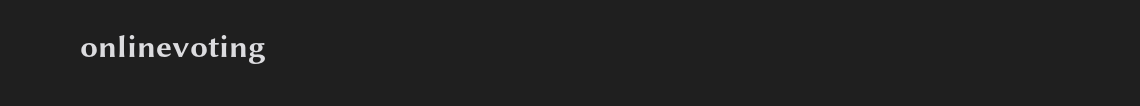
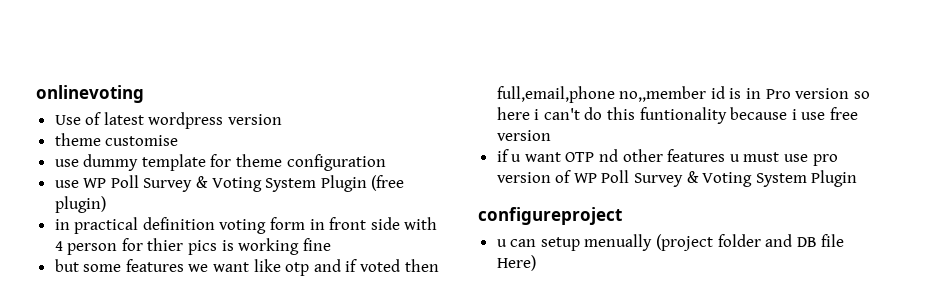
(266, 49) none -> [54,112,283,129] [54,133,179,146] [54,154,386,171] [54,175,405,192] [54,196,106,213] [54,217,438,234] [54,238,331,255] [54,259,439,276] [496,86,870,103] [496,107,859,124] [496,130,551,141] [496,149,838,166] [496,170,858,187] [478,207,622,225] [496,234,845,251] [496,255,536,271] // Use of latest wordpress version // theme customise // use dummy template for theme configuration // use WP Poll Survey & Voting System Plugin (free plugin) // in practical definition voting form in front side with 4 person for thier pics is working fine // but some features we want like otp and if voted then full,email,phone no,,member id is in Pro version so here i can't do this funtionality because i use free version // if u want OTP nd other features u must use pro version of WP Poll Survey & Voting System Plugin // configureproject // u can setup menually (project folder and DB file Here)

